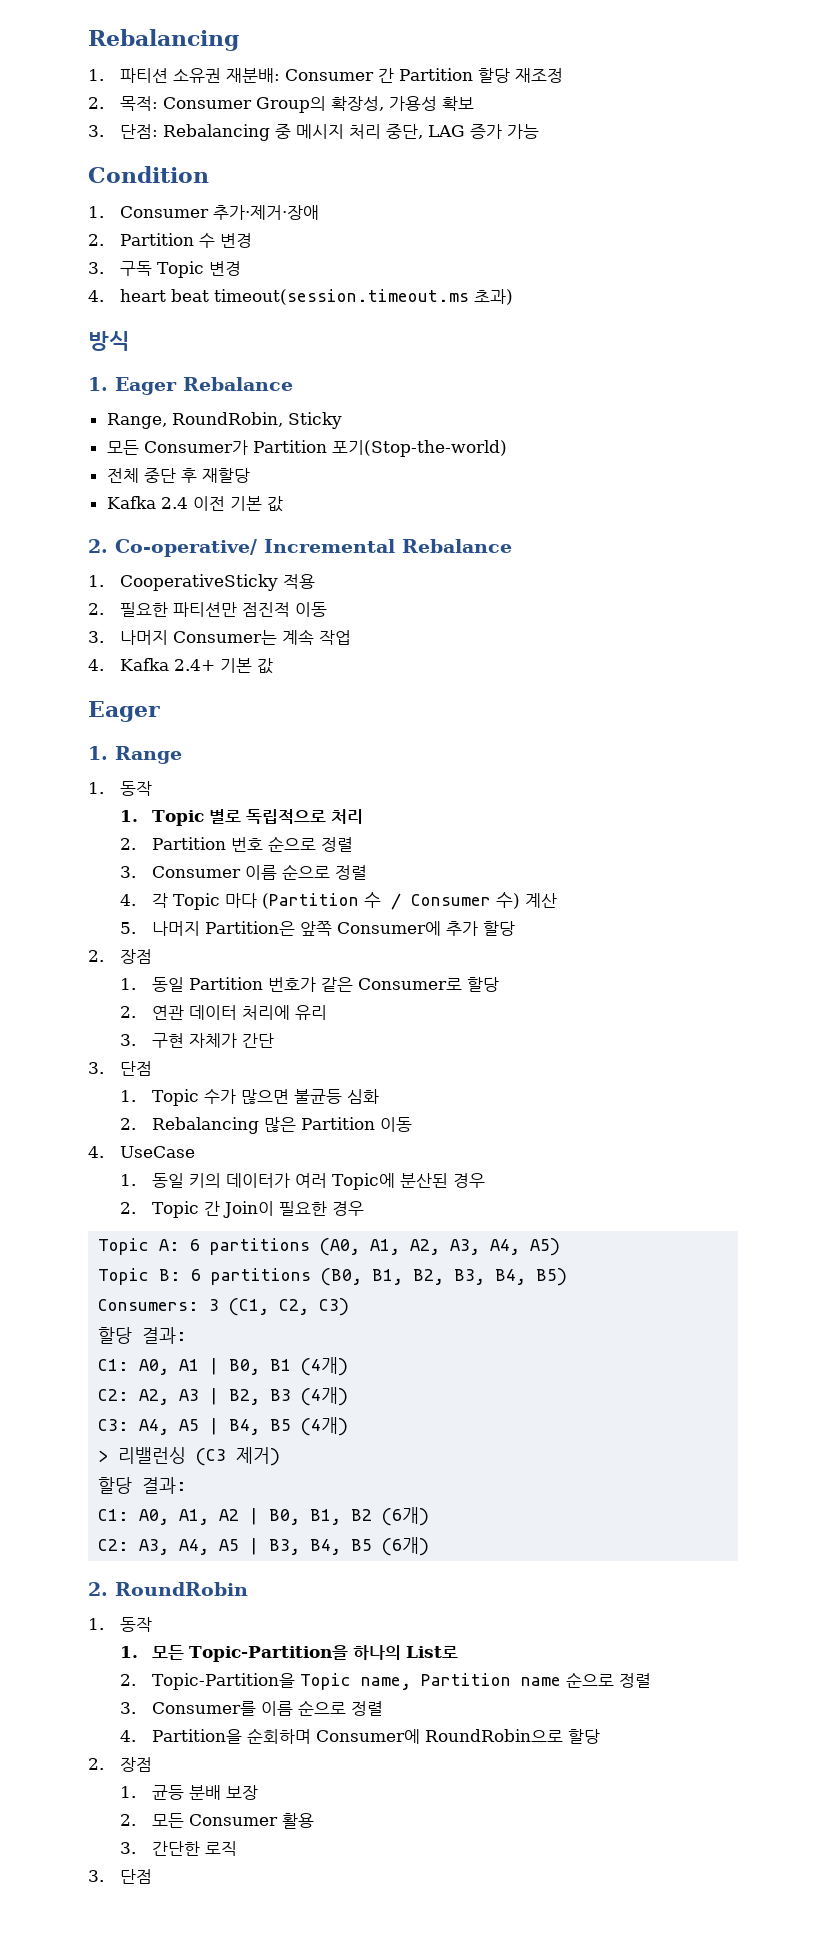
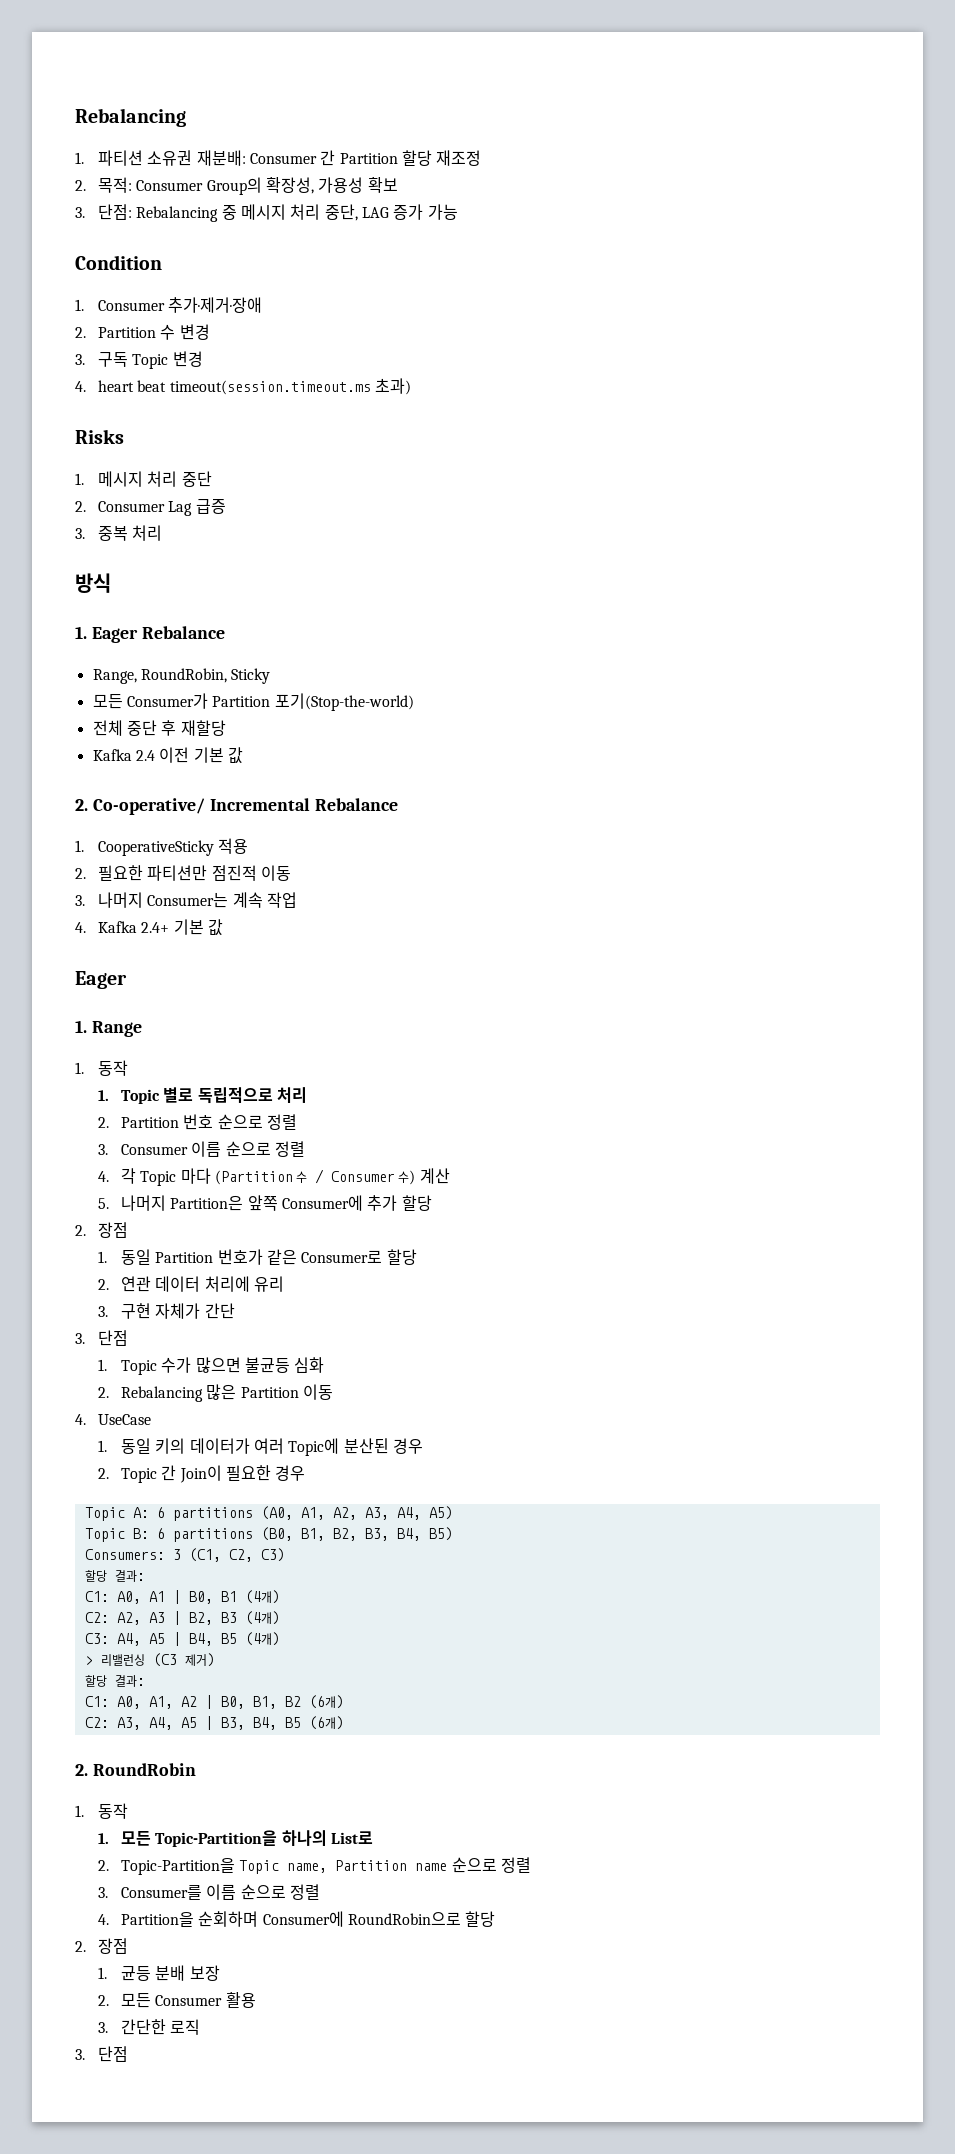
(513, 297) none -> [75,429,124,444] [75,471,212,487] [75,499,226,516] [75,525,163,541] // Risks // 1. 메시지 처리 중단 // 2. Consumer Lag 급증 // 3. 중복 처리

